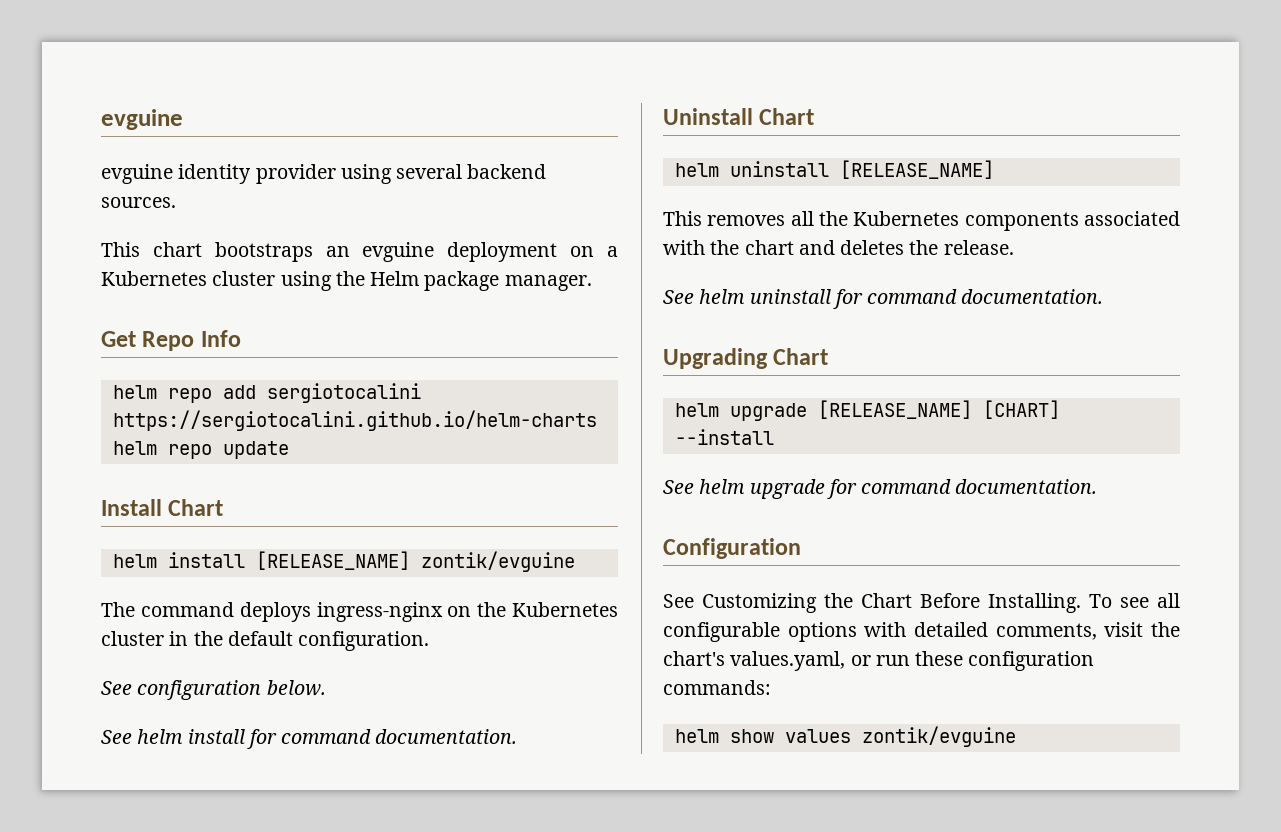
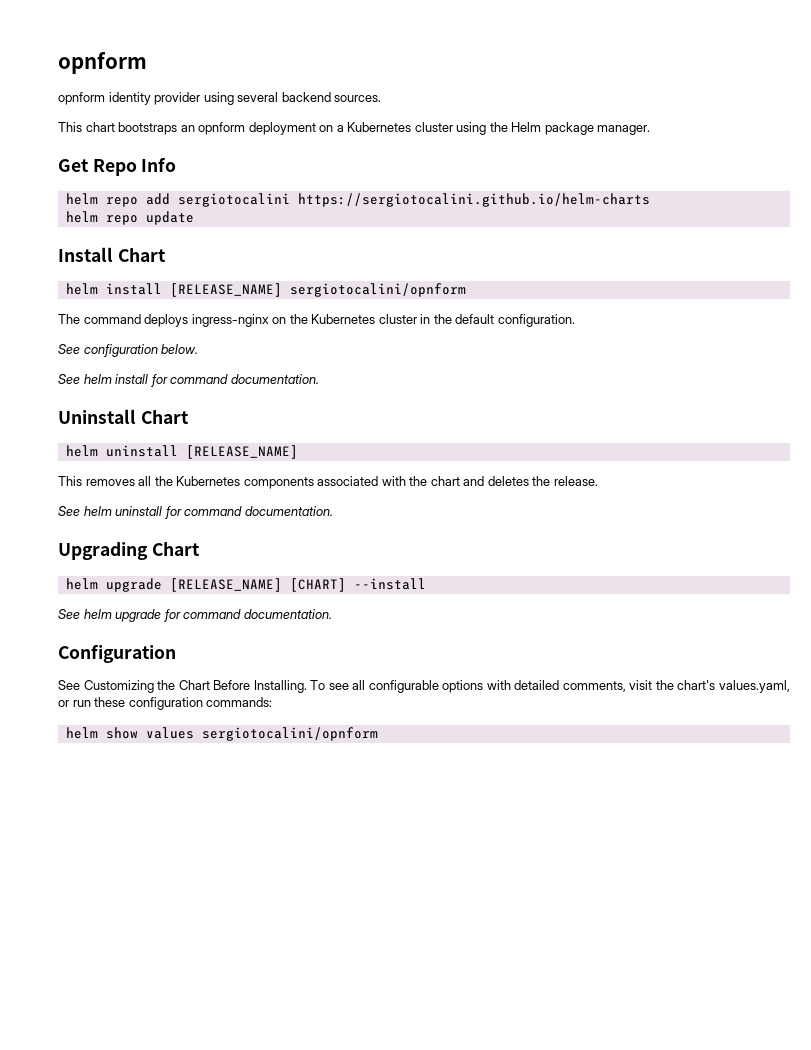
[101,109,183,130] [101,164,173,184] evguine // evguine -> [58,52,147,74] [58,92,105,105] opnform // opnform
[362,242,435,262] evguine -> [198,122,246,135] opnform
[420,551,575,572] zontik/evguine -> [289,283,466,297] sergiotocalini/opnform
[861,726,1016,747] zontik/evguine -> [201,727,378,741] sergiotocalini/opnform

